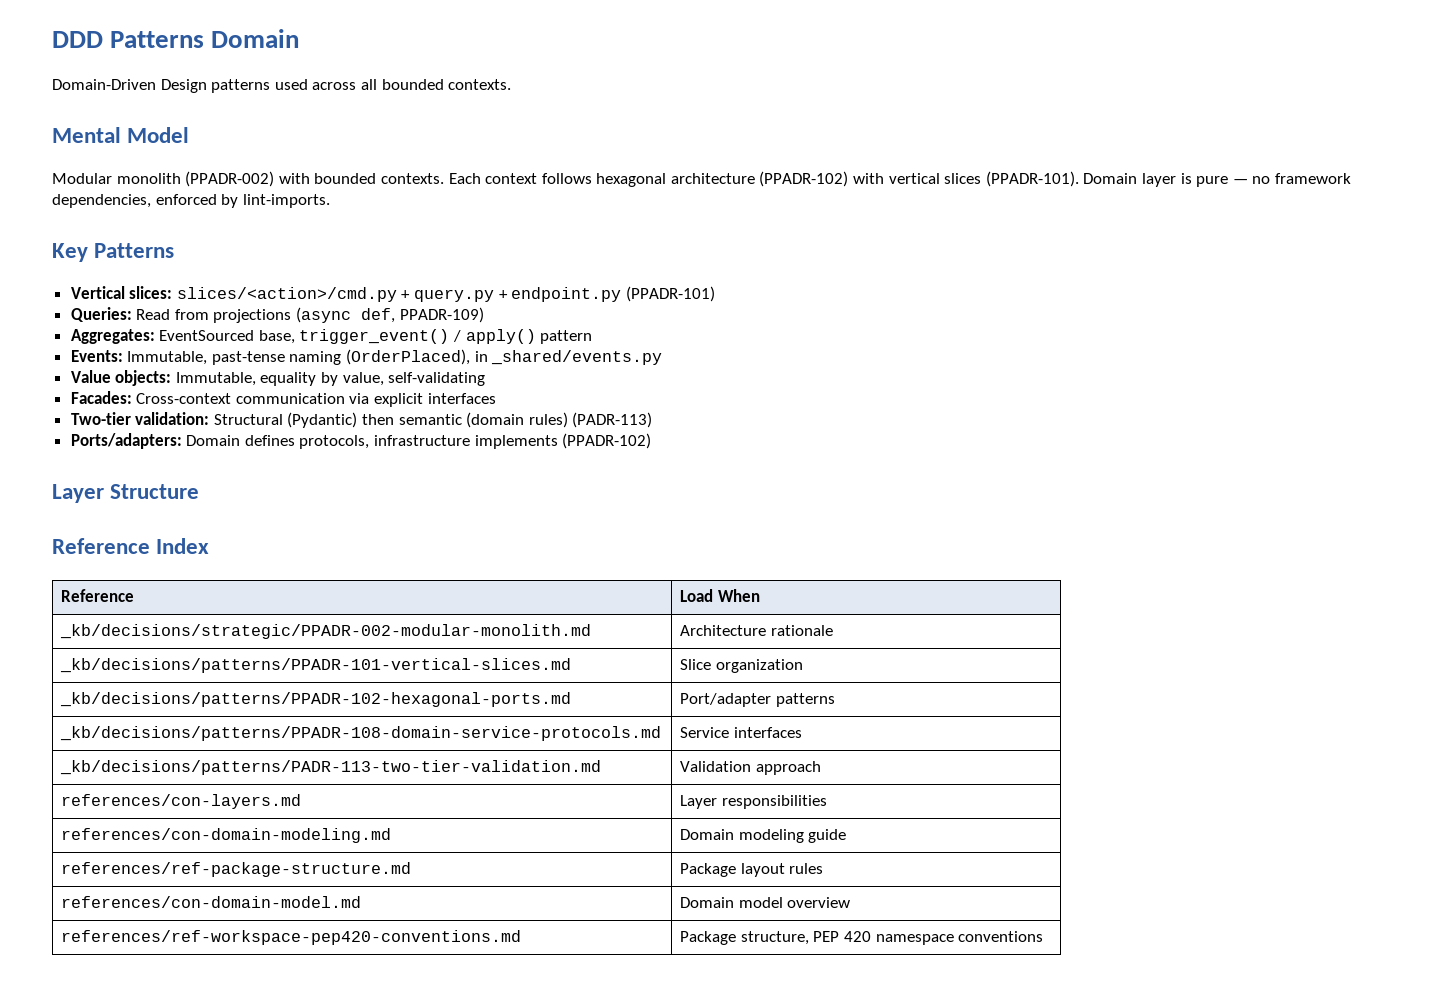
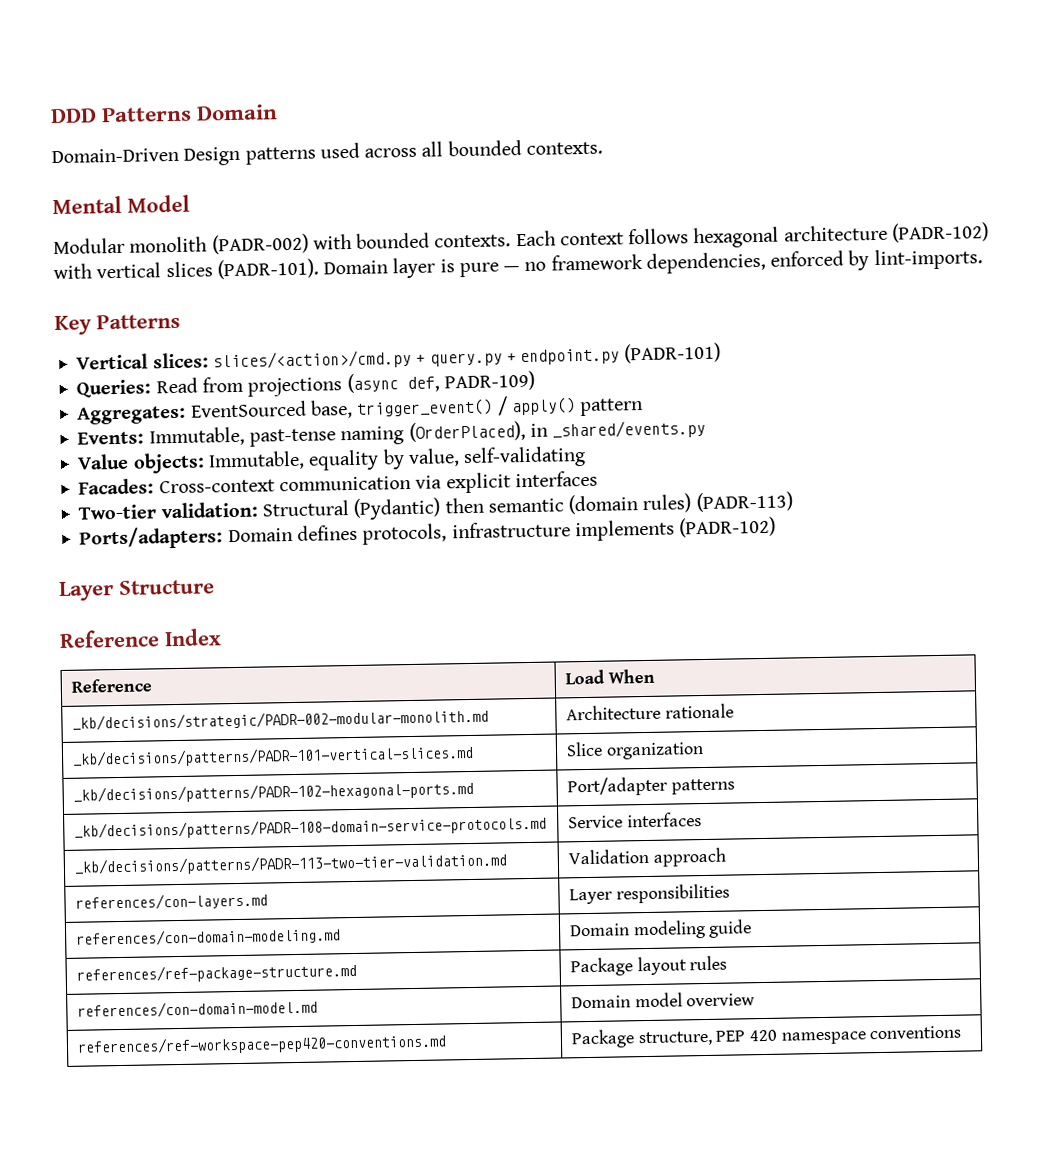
[185,171,275,187] (PPADR-002) -> [211,233,309,255] (PADR-002)
[759,171,849,187] (PPADR-102) -> [891,222,989,243] (PADR-102)
[985,171,1079,187] (PPADR-101). -> [216,258,319,280] (PADR-101).
[625,286,715,302] (PPADR-101) -> [624,342,722,364] (PADR-101)
[399,307,484,323] PPADR-109) -> [443,370,535,392] PADR-109)
[562,433,652,449] (PPADR-102) -> [679,516,777,538] (PADR-102)
[60,624,592,639] _kb/decisions/strategic/PPADR-002-modular-monolith.md -> [71,708,489,731] _kb/decisions/strategic/PADR-002-modular-monolith.md
[60,658,572,673] _kb/decisions/patterns/PPADR-101-vertical-slices.md -> [71,744,474,768] _kb/decisions/patterns/PADR-101-vertical-slices.md
[60,692,572,707] _kb/decisions/patterns/PPADR-102-hexagonal-ports.md -> [72,780,474,804] _kb/decisions/patterns/PADR-102-hexagonal-ports.md
[60,726,662,741] _kb/decisions/patterns/PPADR-108-domain-service-protocols.md -> [73,815,547,840] _kb/decisions/patterns/PADR-108-domain-service-protocols.md

